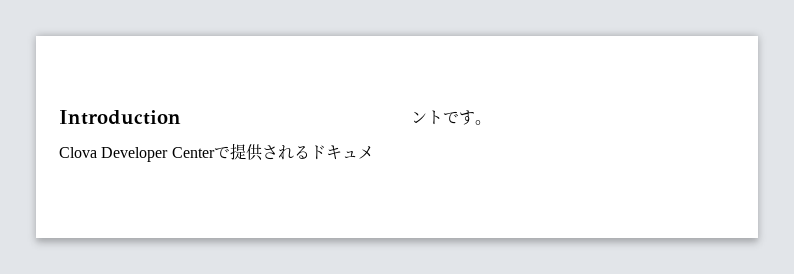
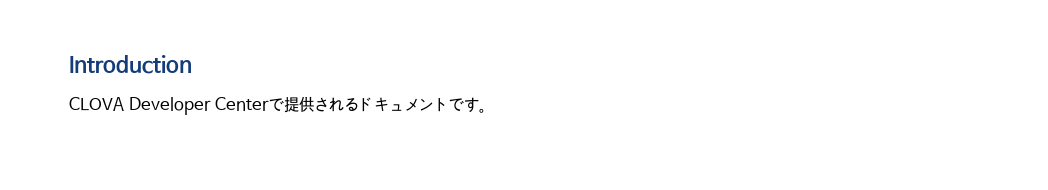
[59,147,97,158] Clova -> [69,97,124,111] CLOVA

